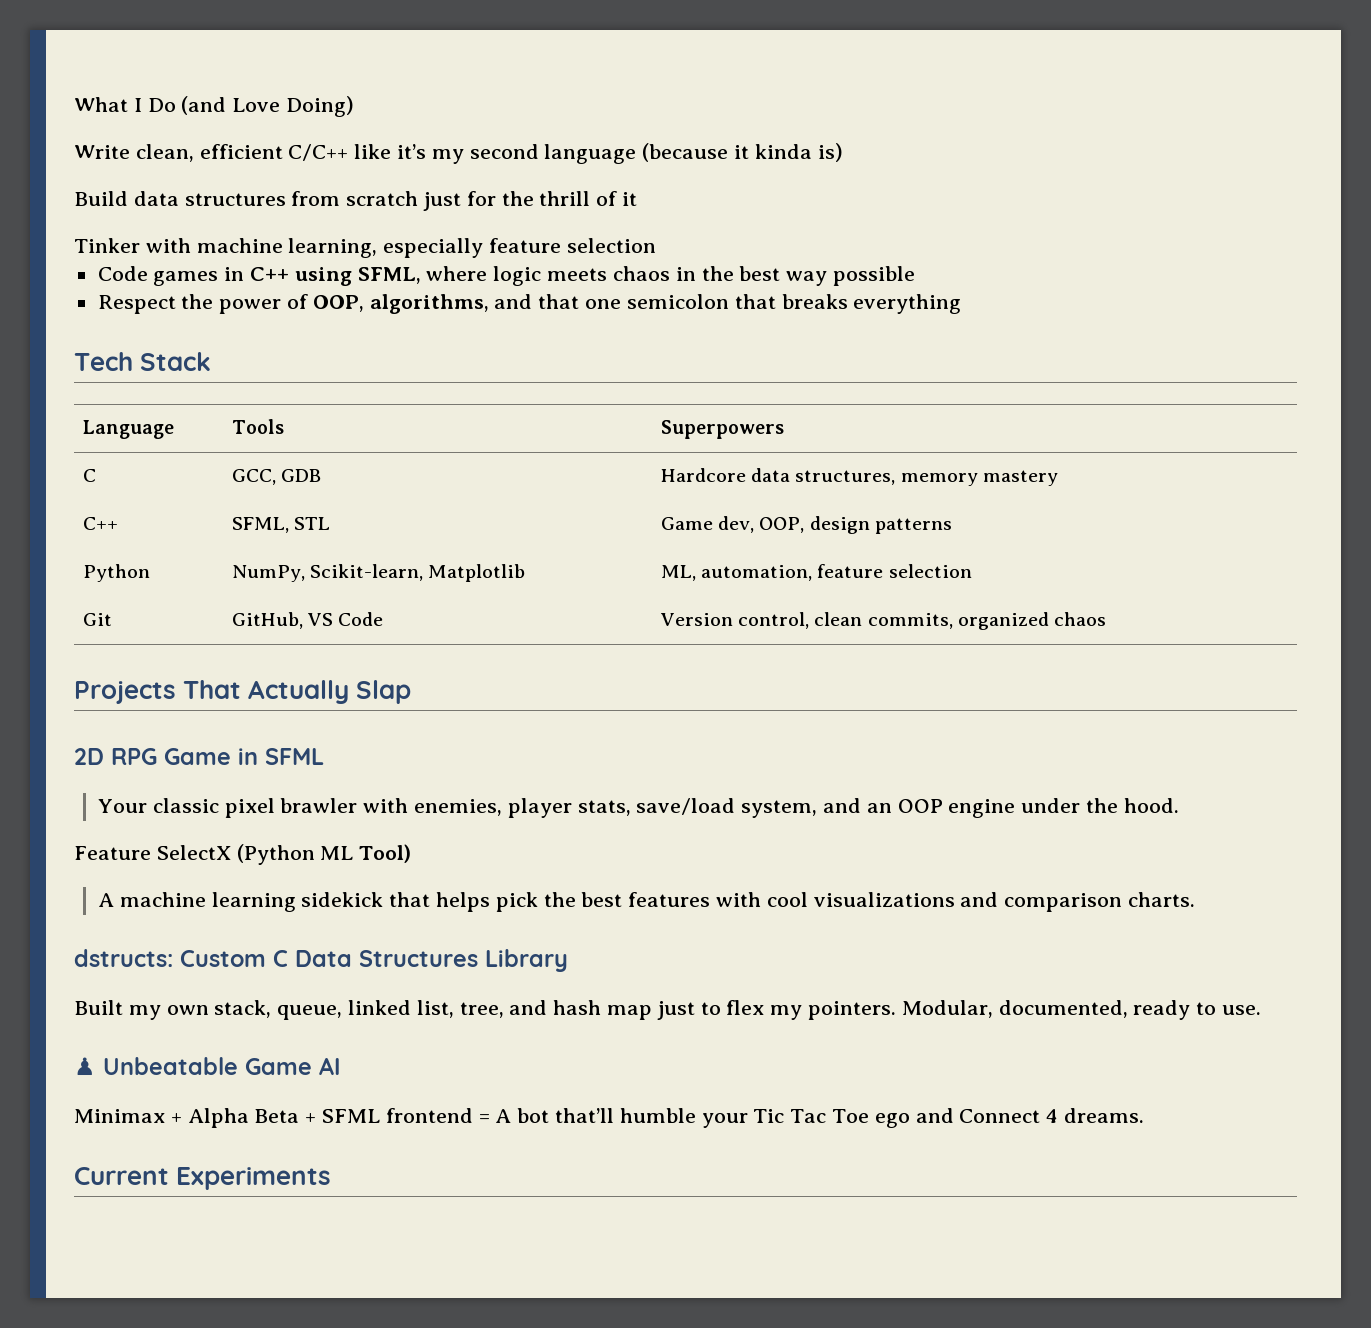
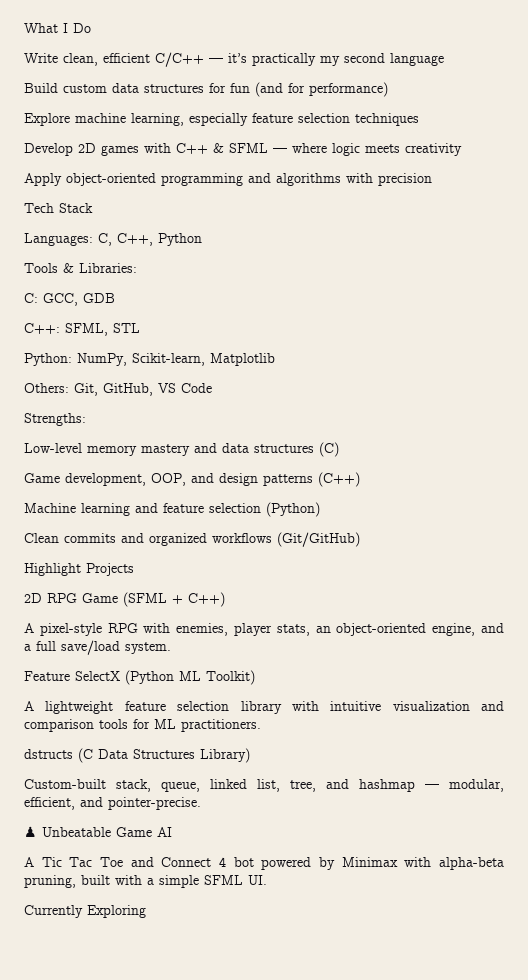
[181,96,355,117] (and Love Doing) -> (91, 28) none
[354,144,427,159] like it’s -> [209,53,316,66] — it’s practically
[642,143,843,162] (because it kinda is) -> (444, 59) none
[133,191,638,211] [74,238,191,253] data structures from scratch just for the thrill of it // Tinker with -> [63,82,388,97] [24,113,70,126] custom data structures for fun (and for performance) // Explore
[97,266,915,286] [97,294,962,314] [74,352,212,371] [82,420,174,439] [231,419,284,434] [660,420,784,439] [82,469,96,482] [231,469,321,485] [660,468,1058,486] [82,517,118,530] [231,517,330,533] [660,516,952,534] [82,564,150,582] [231,564,526,582] [660,564,972,581] [82,613,112,626] [231,612,384,629] [659,612,1107,630] [74,680,412,704] [74,748,324,765] [97,798,1179,818] // Code games in C++ using SFML, where logic meets chaos in the best way possible // Respect the power of OOP, algorithms, and that one semicolon that breaks everything // Tech Stack // Language | Tools | Superpowers // C | GCC, GDB | Hardcore data structures, memory mastery // C++ | SFML, STL | Game dev, OOP, design patterns // Python | NumPy, Scikit-learn, Matplotlib | ML, automation, feature selection // Git | GitHub, VS Code | Version control, clean commits, organized chaos // Projects That Actually Slap // 2D RPG Game in SFML // Your classic pixel brawler with enemies, player stats, save/load system, and an OOP engine under the hood. -> [355,113,419,126] [24,143,462,156] [24,173,432,186] [24,203,93,213] [24,233,202,246] [24,263,137,273] [24,293,115,306] [24,323,140,336] [24,353,275,366] [24,383,212,396] [24,413,86,426] [24,442,339,457] [24,472,360,487] [24,502,320,517] [24,532,360,547] [24,563,134,576] [24,592,225,607] [24,623,505,636] [24,640,171,655] techniques // Develop 2D games with C++ & SFML — where logic meets creativity // Apply object-oriented programming and algorithms with precision // Tech Stack // Languages: C, C++, Python // Tools & Libraries: // C: GCC, GDB // C++: SFML, STL // Python: NumPy, Scikit-learn, Matplotlib // Others: Git, GitHub, VS Code // Strengths: // Low-level memory mastery and data structures (C) // Game development, OOP, and design patterns (C++) // Machine learning and feature selection (Python) // Clean commits and organized workflows (Git/GitHub) // Highlight Projects // 2D RPG Game (SFML + C++) // A pixel-style RPG with enemies, player stats, an object-oriented engine, and a full save/load system.
[359,844,412,863] [97,892,1196,912] [74,949,568,972] [74,1000,209,1020] Tool) // A machine learning sidekick that helps pick the best features with cool visualizations and comparison charts. // dstructs: Custom C Data Structures Library // Built my own -> [206,670,255,685] [24,701,504,714] [24,719,261,732] [24,748,250,763] [24,779,106,789] Toolkit) // A lightweight feature selection library with intuitive visualization and comparison tools for ML practitioners. // dstructs (C Data Structures Library) // Custom-built
[553,1000,1262,1020] [74,1057,340,1076] [74,1108,748,1128] hash map just to flex my pointers. Modular, documented, ready to use. // ♟ Unbeatable Game AI // Minimax + Alpha Beta + SFML frontend = A bot that’ll humble your -> [359,779,504,792] [24,797,201,810] [24,826,172,837] [24,857,34,867] hashmap — modular, efficient, and pointer-precise. // ♟ Unbeatable Game AI // A
[874,1113,910,1128] ego -> (123, 862) none
[1064,1108,1145,1123] [74,1167,332,1190] dreams. // Current Experiments -> [233,857,505,870] [24,875,267,888] [24,905,146,918] bot powered by Minimax with alpha-beta pruning, built with a simple SFML UI. // Currently Exploring

